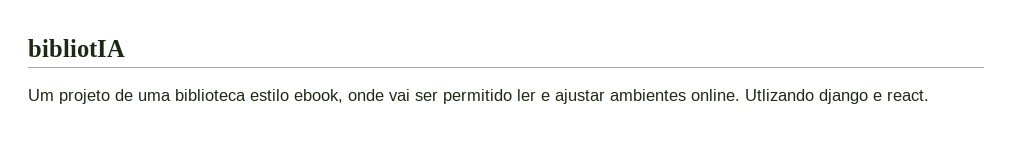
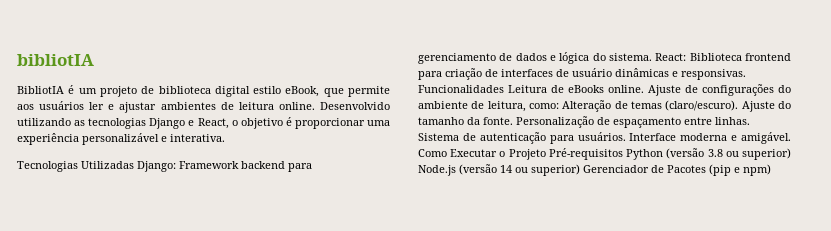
[28,89,929,104] Um projeto de uma biblioteca estilo ebook, onde vai ser permitido ler e ajustar ambientes online. Utlizando django e react. -> [17,85,391,97] [17,101,390,113] [17,117,390,129] [17,133,225,145] [17,161,312,172] [418,52,791,64] [418,68,746,80] [418,84,791,96] [418,100,791,112] [418,116,750,128] [418,132,791,144] [418,148,791,160] [418,164,771,176] BibliotIA é um projeto de biblioteca digital estilo eBook, que permite aos usuários ler e ajustar ambientes de leitura online. Desenvolvido utilizando as tecnologias Django e React, o objetivo é proporcionar uma experiência personalizável e interativa. // Tecnologias Utilizadas Django: Framework backend para gerenciamento de dados e lógica do sistema. React: Biblioteca frontend para criação de interfaces de usuário dinâmicas e responsivas. Funcionalidades Leitura de eBooks online. Ajuste de configurações do ambiente de leitura, como: Alteração de temas (claro/escuro). Ajuste do tamanho da fonte. Personalização de espaçamento entre linhas. Sistema de autenticação para usuários. Interface moderna e amigável. Como Executar o Projeto Pré-requisitos Python (versão 3.8 ou superior) Node.js (versão 14 ou superior) Gerenciador de Pacotes (pip e npm)

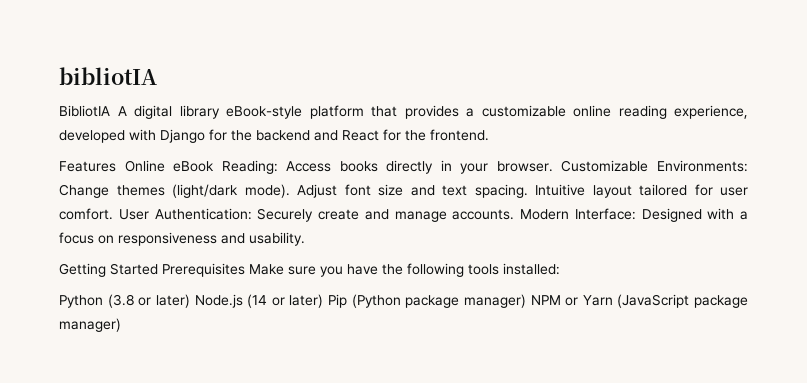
[68,85,391,97] [17,101,390,113] [17,117,390,129] [17,133,225,145] [17,161,312,172] [418,52,791,64] [418,68,746,80] [418,84,791,96] [418,100,791,112] [418,116,750,128] [418,132,791,144] [418,148,791,160] [418,164,771,176] é um projeto de biblioteca digital estilo eBook, que permite aos usuários ler e ajustar ambientes de leitura online. Desenvolvido utilizando as tecnologias Django e React, o objetivo é proporcionar uma experiência personalizável e interativa. // Tecnologias Utilizadas Django: Framework backend para gerenciamento de dados e lógica do sistema. React: Biblioteca frontend para criação de interfaces de usuário dinâmicas e responsivas. Funcionalidades Leitura de eBooks online. Ajuste de configurações do ambiente de leitura, como: Alteração de temas (claro/escuro). Ajuste do tamanho da fonte. Personalização de espaçamento entre linhas. Sistema de autenticação para usuários. Interface moderna e amigável. Como Executar o Projeto Pré-requisitos Python (versão 3.8 ou superior) Node.js (versão 14 ou superior) Gerenciador de Pacotes (pip e npm) -> [117,105,748,119] [59,129,489,143] [59,160,748,174] [59,184,748,198] [59,208,748,222] [59,232,305,246] [59,263,560,277] [59,294,748,308] [59,318,121,332] A digital library eBook-style platform that provides a customizable online reading experience, developed with Django for the backend and React for the frontend. // Features Online eBook Reading: Access books directly in your browser. Customizable Environments: Change themes (light/dark mode). Adjust font size and text spacing. Intuitive layout tailored for user comfort. User Authentication: Securely create and manage accounts. Modern Interface: Designed with a focus on responsiveness and usability. // Getting Started Prerequisites Make sure you have the following tools installed: // Python (3.8 or later) Node.js (14 or later) Pip (Python package manager) NPM or Yarn (JavaScript package manager)

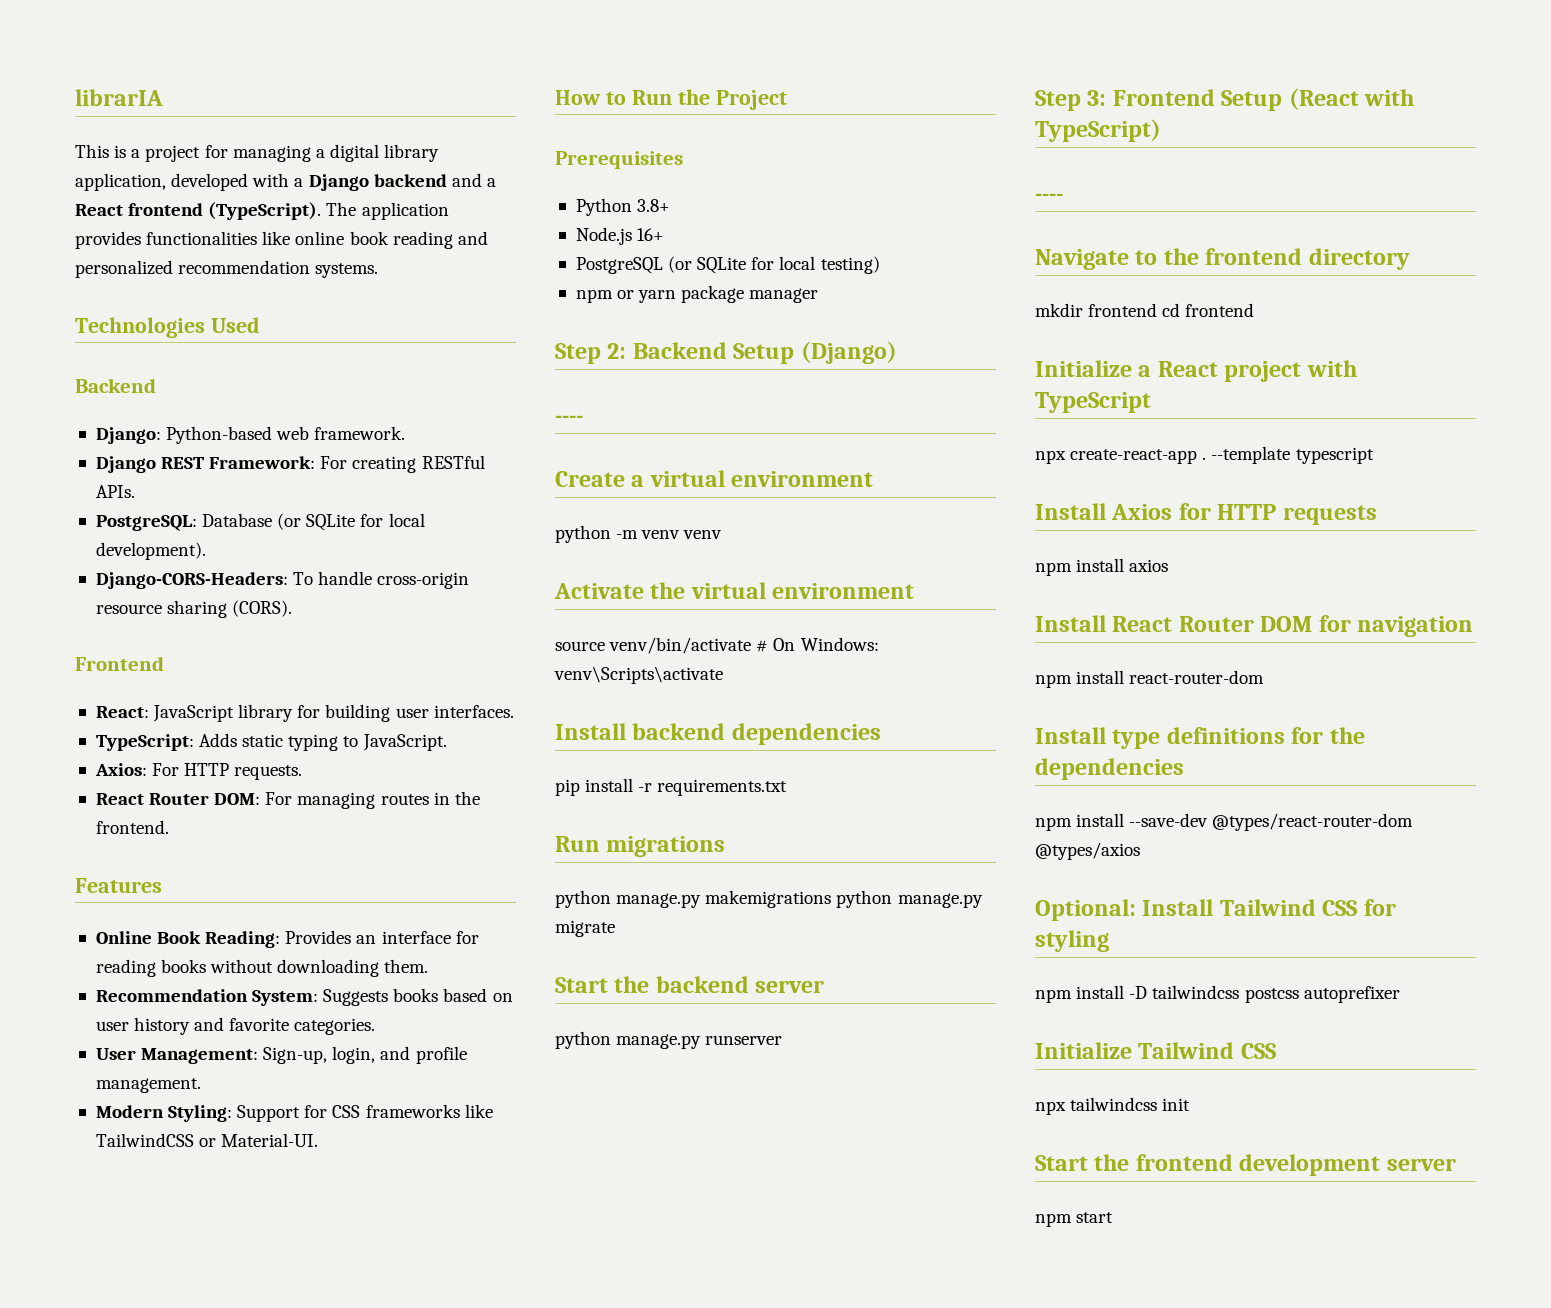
[59,67,157,85] [59,105,748,119] [59,129,489,143] [59,160,748,174] [59,184,748,198] [59,208,748,222] [59,232,305,246] [59,263,560,277] [59,294,748,308] [59,318,121,332] bibliotIA // BibliotIA A digital library eBook-style platform that provides a customizable online reading experience, developed with Django for the backend and React for the frontend. // Features Online eBook Reading: Access books directly in your browser. Customizable Environments: Change themes (light/dark mode). Adjust font size and text spacing. Intuitive layout tailored for user comfort. User Authentication: Securely create and manage accounts. Modern Interface: Designed with a focus on responsiveness and usability. // Getting Started Prerequisites Make sure you have the following tools installed: // Python (3.8 or later) Node.js (14 or later) Pip (Python package manager) NPM or Yarn (JavaScript package manager) -> [75,89,163,106] [75,144,440,162] [75,173,496,191] [75,202,449,220] [75,231,488,249] [75,260,379,278] [75,317,260,338] [75,378,156,393] [95,426,406,444] [95,455,485,473] [95,485,135,498] [95,513,425,531] [95,542,206,560] [95,571,470,589] [95,600,293,618] [75,656,164,671] [95,704,514,722] [95,733,447,751] [94,763,303,780] [95,791,480,809] [95,820,169,834] [75,878,162,893] [95,930,479,948] [95,959,429,977] [95,988,513,1006] [95,1017,376,1035] [95,1046,467,1064] [95,1078,201,1093] [95,1104,493,1122] [95,1133,319,1147] [555,89,787,110] [555,151,683,169] [575,198,671,216] [575,227,665,245] [575,256,880,274] [575,285,819,303] [555,341,897,364] [555,415,583,423] [555,470,874,487] [555,525,723,543] [554,582,915,599] [555,637,879,654] [554,666,723,684] [555,723,881,745] [555,778,788,796] [555,836,726,857] [555,890,983,908] [555,920,615,937] [555,976,825,993] [555,1031,783,1049] [1035,88,1415,111] [1035,119,1161,142] [1035,193,1063,201] [1035,248,1410,270] [1035,303,1255,317] [1035,360,1357,382] [1035,392,1151,413] [1035,446,1374,464] [1035,503,1377,525] [1035,558,1169,576] [1035,615,1474,637] [1035,670,1265,688] [1035,727,1365,749] [1035,758,1184,780] [1035,813,1414,831] [1035,842,1140,860] [1035,899,1396,921] [1035,930,1109,952] [1035,985,1400,1003] [1035,1042,1276,1059] [1035,1097,1191,1115] [1035,1154,1456,1176] [1035,1212,1114,1227] librarIA // This is a project for managing a digital library application, developed with a Django backend and a React frontend (TypeScript). The application provides functionalities like online book reading and personalized recommendation systems. // Technologies Used // Backend // Django: Python-based web framework. // Django REST Framework: For creating RESTful APIs. // PostgreSQL: Database (or SQLite for local development). // Django-CORS-Headers: To handle cross-origin resource sharing (CORS). // Frontend // React: JavaScript library for building user interfaces. // TypeScript: Adds static typing to JavaScript. // Axios: For HTTP requests. // React Router DOM: For managing routes in the frontend. // Features // Online Book Reading: Provides an interface for reading books without downloading them. // Recommendation System: Suggests books based on user history and favorite categories. // User Management: Sign-up, login, and profile management. // Modern Styling: Support for CSS frameworks like TailwindCSS or Material-UI. // How to Run the Project // Prerequisites // Python 3.8+ // Node.js 16+ // PostgreSQL (or SQLite for local testing) // npm or yarn package manager // Step 2: Backend Setup (Django) // ---- // Create a virtual environment // python -m venv venv // Activate the virtual environment // source venv/bin/activate # On Windows: venv\Scripts\activate // Install backend dependencies // pip install -r requirements.txt // Run migrations // python manage.py makemigrations python manage.py migrate // Start the backend server // python manage.py runserver // Step 3: Frontend Setup (React with TypeScript) // ---- // Navigate to the frontend directory // mkdir frontend cd frontend // Initialize a React project with TypeScript // npx create-react-app . --template typescript // Install Axios for HTTP requests // npm install axios // Install React Router DOM for navigation // npm install react-router-dom // Install type definitions for the dependencies // npm install --save-dev @types/react-router-dom @types/axios // Optional: Install Tailwind CSS for styling // npm install -D tailwindcss postcss autoprefixer // Initialize Tailwind CSS // npx tailwindcss init // Start the frontend development server // npm start

